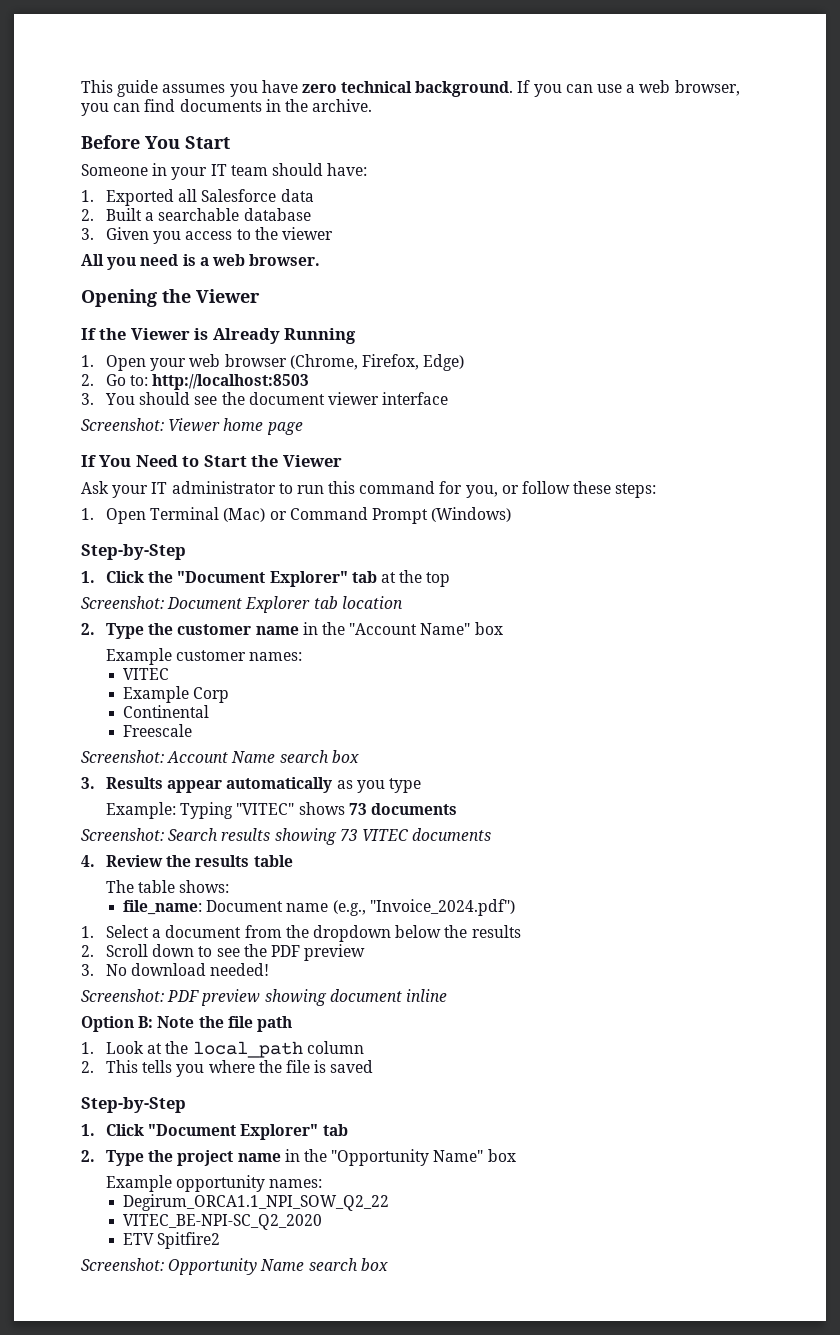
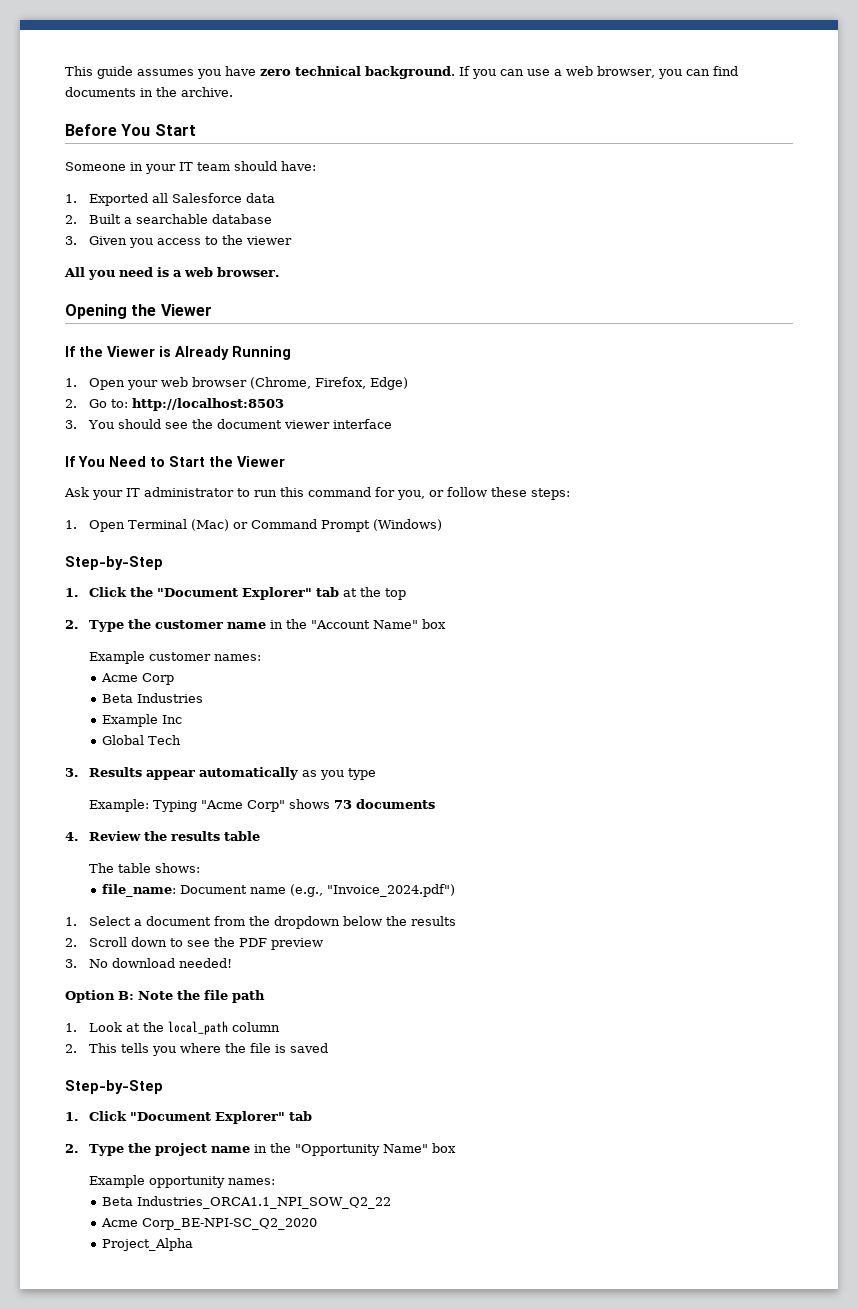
[81,418,303,435] // Screenshot: Viewer home page -> (392, 424) none
[81,596,403,613] // Screenshot: Document Explorer tab location -> (406, 594) none
[123,668,170,680] [123,686,230,703] [123,705,210,718] [123,724,193,737] [81,750,359,763] VITEC // Example Corp // Continental // Freescale // Screenshot: Account Name search box -> [101,673,175,685] [102,693,204,703] [102,714,183,727] [102,735,182,745] Acme Corp // Beta Industries // Example Inc // Global Tech
[236,803,295,815] "VITEC" -> [200,800,285,812] "Acme Corp"
[81,828,492,845] // Screenshot: Search results showing 73 VITEC documents -> (435, 804) none
[81,989,447,1006] // Screenshot: PDF preview showing document inline -> (232, 963) none
[123,1194,390,1211] [123,1214,323,1230] [123,1232,221,1249] [81,1258,388,1275] Degirum_ORCA1.1_NPI_SOW_Q2_22 // VITEC_BE-NPI-SC_Q2_2020 // ETV Spitfire2 // Screenshot: Opportunity Name search box -> [102,1196,392,1209] [101,1218,318,1230] [102,1238,194,1251] Beta Industries_ORCA1.1_NPI_SOW_Q2_22 // Acme Corp_BE-NPI-SC_Q2_2020 // Project_Alpha

